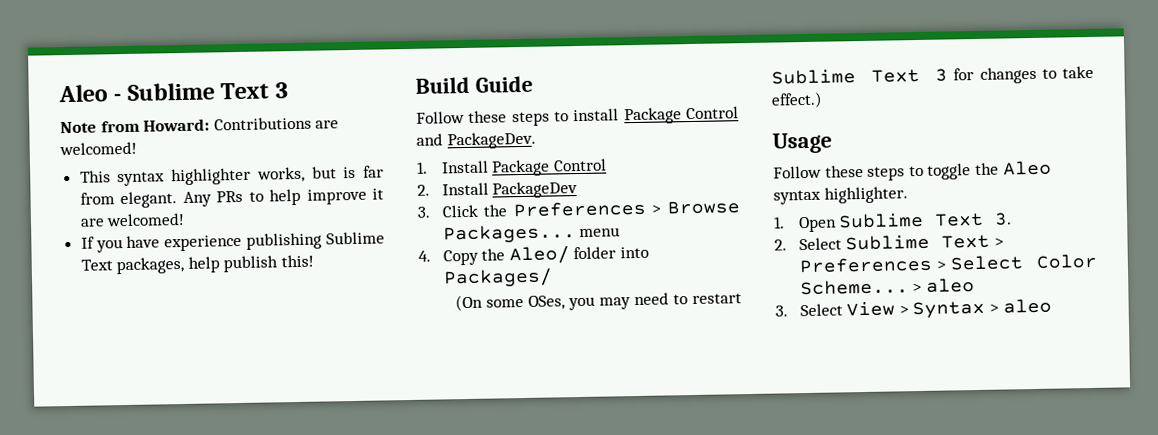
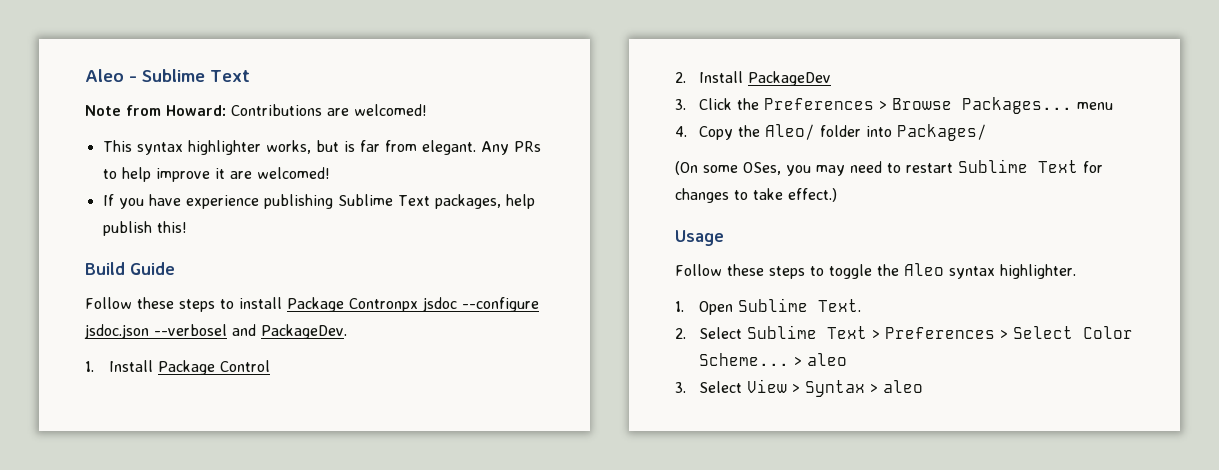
[274,82,288,99] 3 -> (250, 76) none
[686,106,739,120] Control -> [349,297,539,312] [84,324,227,339] Contronpx jsdoc --configure jsdoc.json --verbosel
[935,68,949,82] 3 -> (1078, 166) none
[934,212,1013,227] Text 3. -> [818,299,862,312] Text.

